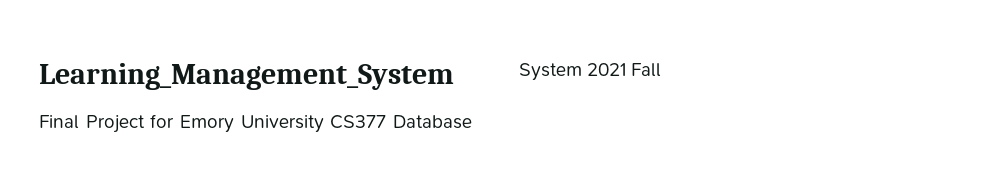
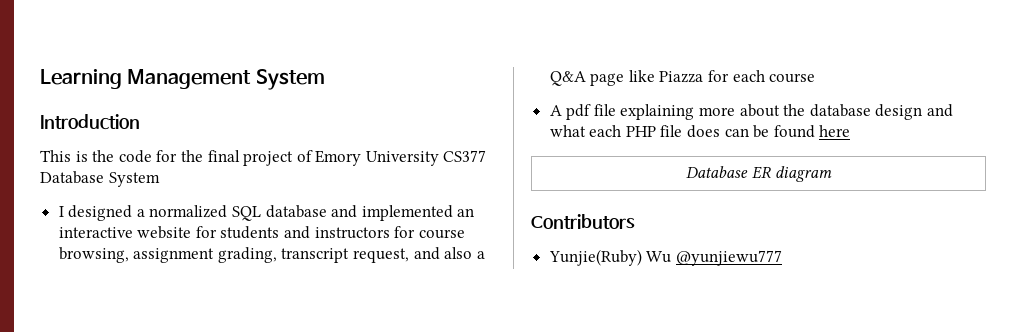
[39,63,454,90] [39,114,175,133] Learning_Management_System // Final Project for -> [40,69,325,90] [40,114,140,130] [40,150,313,166] Learning Management System // Introduction // This is the code for the final project of
[587,63,662,77] 2021 Fall -> [58,205,475,221] [58,226,465,239] [58,247,485,263] [549,70,816,86] [549,104,954,120] [549,125,851,138] [686,166,832,182] [531,214,635,229] [548,249,782,266] // I designed a normalized SQL database and implemented an interactive website for students and instructors for course browsing, assignment grading, transcript request, and also a Q&A page like Piazza for each course // A pdf file explaining more about the database design and what each PHP file does can be found here // Database ER diagram // Contributors // Yunjie(Ruby) Wu @yunjiewu777

